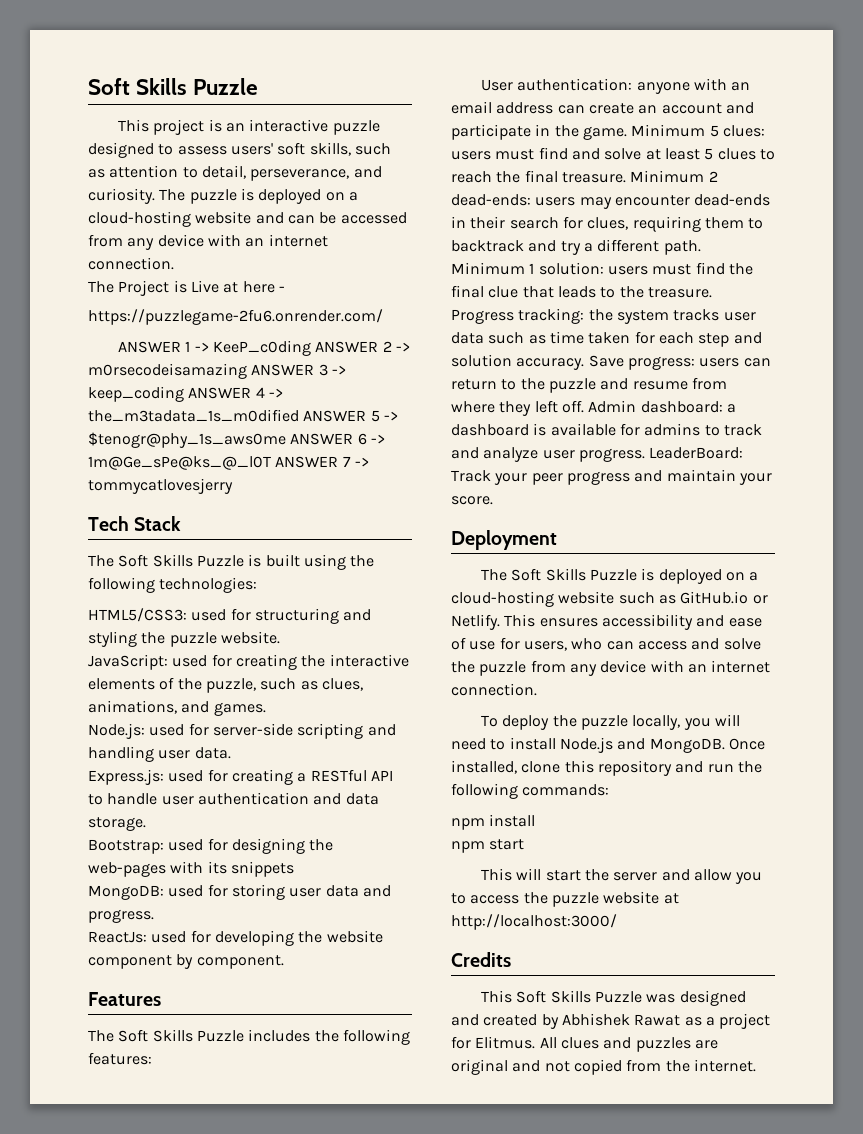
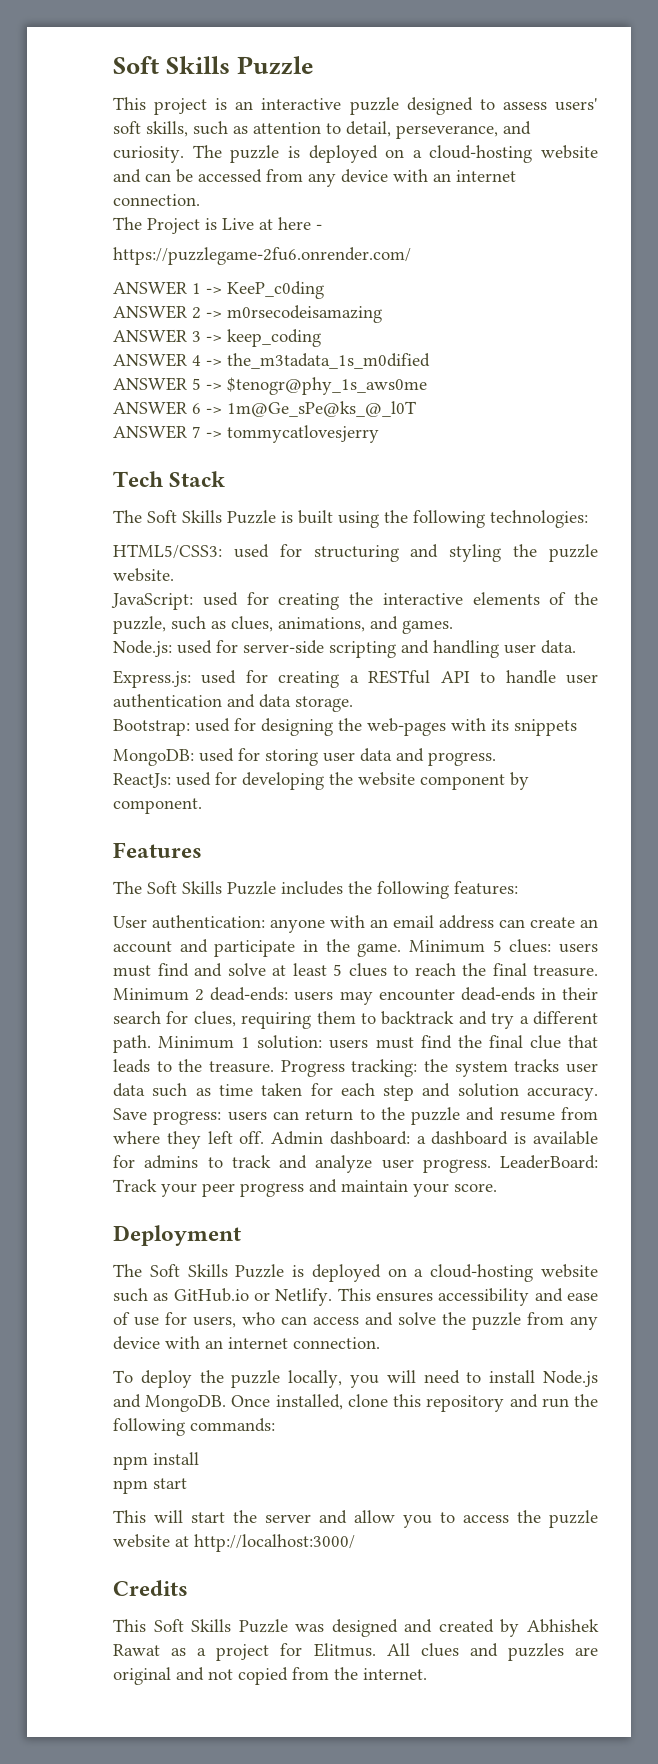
(311, 348) none -> (324, 290) //
(247, 371) none -> (382, 314) //
(184, 394) none -> (321, 338) //
(299, 415) none -> (430, 361) //
(286, 440) none -> (427, 386) //
(271, 463) none -> (416, 409) //

